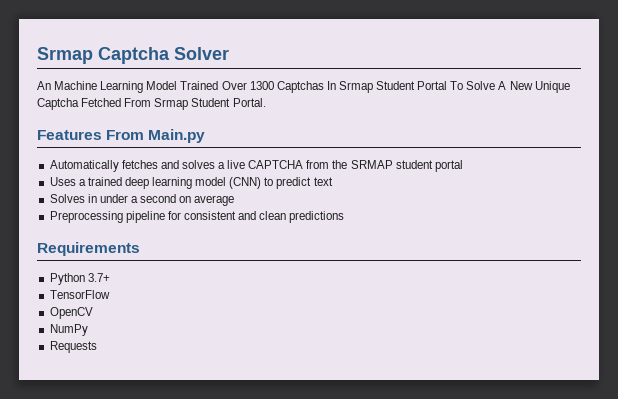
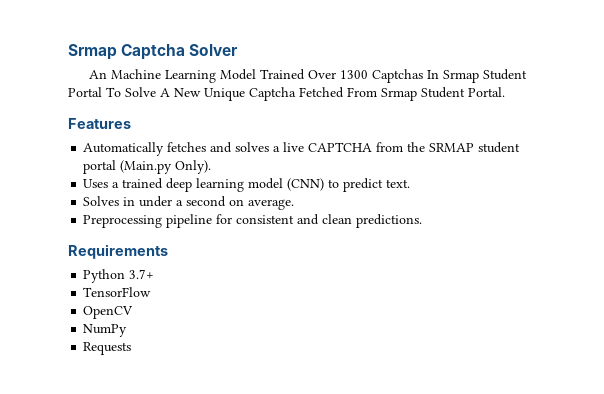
[106,129,206,143] From Main.py -> (131, 123) none
(463, 166) none -> [120,160,212,174] (Main.py Only).
[313,177,333,186] text -> [386,179,411,188] text.
[194,195,235,206] average -> [248,199,295,210] average.
[289,211,345,223] predictions -> [356,214,423,228] predictions.

